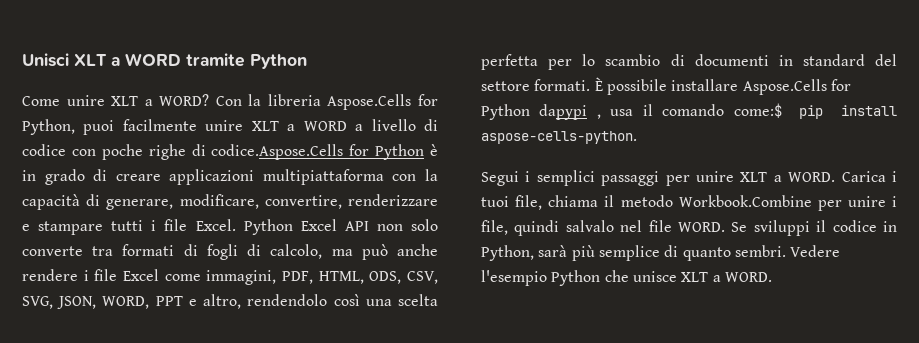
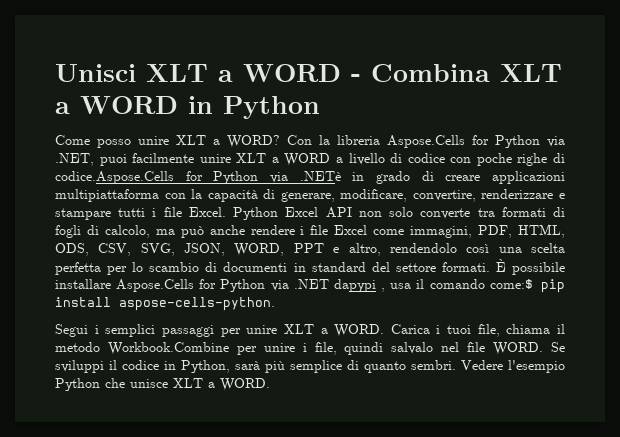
[186,53,245,67] tramite -> [351,64,562,82] [55,96,213,114] - Combina XLT a WORD in
(60, 101) none -> [97,139,131,148] posso
[22,119,75,135] Python, -> [495,135,565,148] [55,153,94,166] Python via .NET,
[430,144,438,156] è -> [270,171,341,183] via .NETè
(530, 112) none -> [270,279,329,291] via .NET

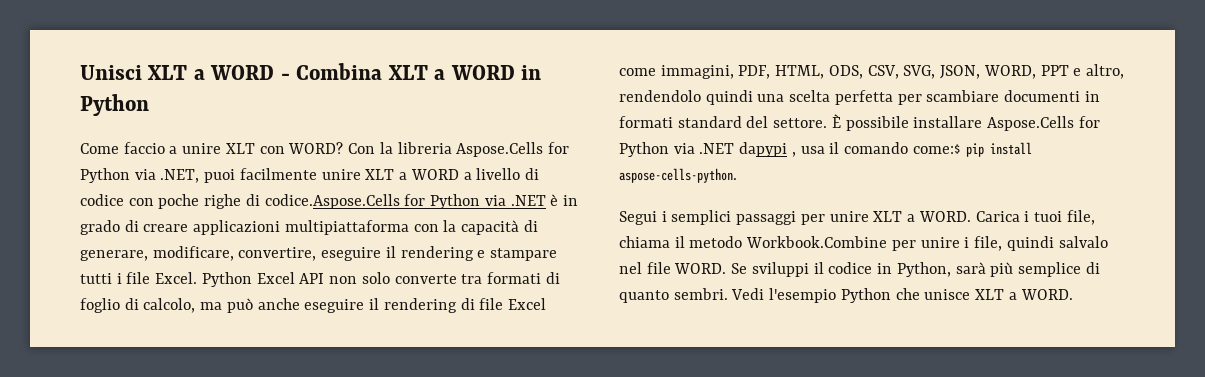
[97,135,220,148] posso unire XLT a -> [123,142,285,154] faccio a unire XLT con
[299,171,341,181] .NETè -> [510,194,559,206] .NET è
[481,189,554,199] renderizzare -> [321,246,474,261] eseguire il rendering
[55,225,81,238] fogli -> [80,298,120,313] foglio
[250,225,305,235] rendere i -> [304,298,475,313] eseguire il rendering di
[466,244,490,253] così -> [705,90,753,105] quindi
[132,262,218,272] lo scambio di -> [926,90,1000,102] scambiare
(306, 267) none -> [619,116,673,128] formati
[395,262,490,272] settore formati. -> [773,118,828,128] settore.
[461,360,503,370] Vedere -> [731,288,765,300] Vedi

